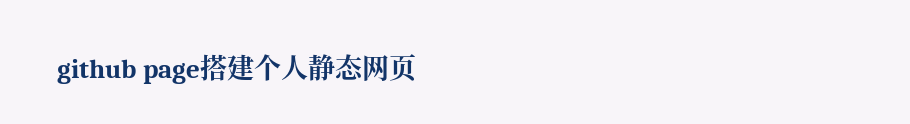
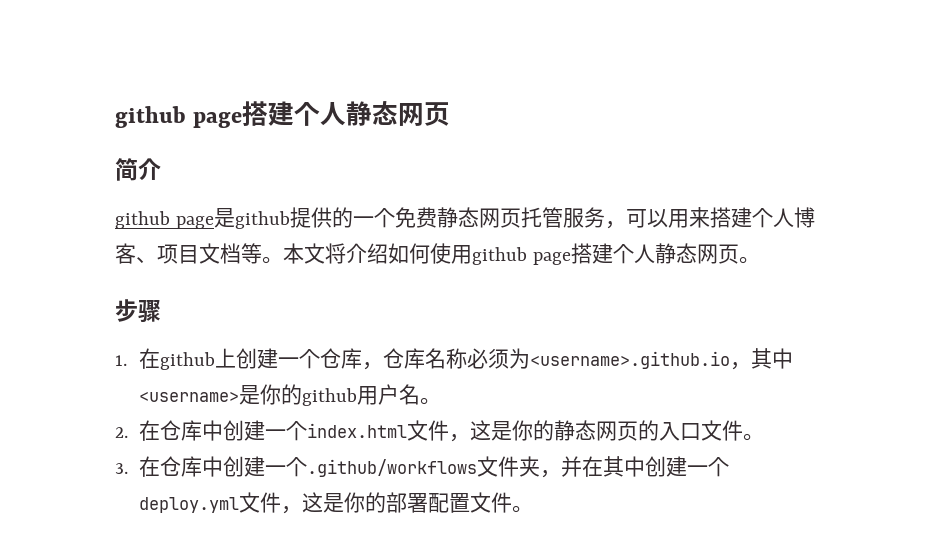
[57,54,417,84] github page搭建个人静态网页 -> [115,101,450,128] [115,158,161,181] [115,207,815,229] [115,243,760,265] [115,299,161,323] [115,348,794,370] [139,384,442,406] [115,420,765,442] [115,456,730,478] [139,492,534,514] github page搭建个人静态网页 // 简介 // github page是github提供的一个免费静态网页托管服务，可以用来搭建个人博客、项目文档等。本文将介绍如何使用github page搭建个人静态网页。 // 步骤 // 1.在github上创建一个仓库，仓库名称必须为<username>.github.io，其中<username>是你的github用户名。 // 2.在仓库中创建一个index.html文件，这是你的静态网页的入口文件。 // 3.在仓库中创建一个.github/workflows文件夹，并在其中创建一个deploy.yml文件，这是你的部署配置文件。

